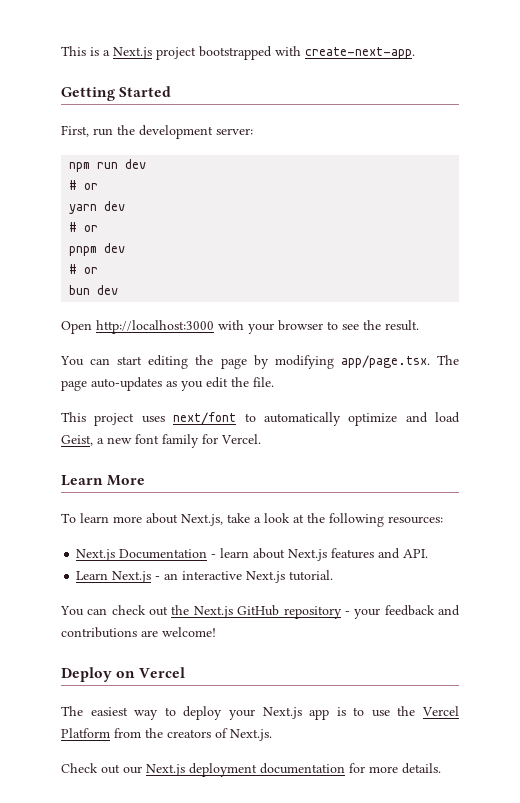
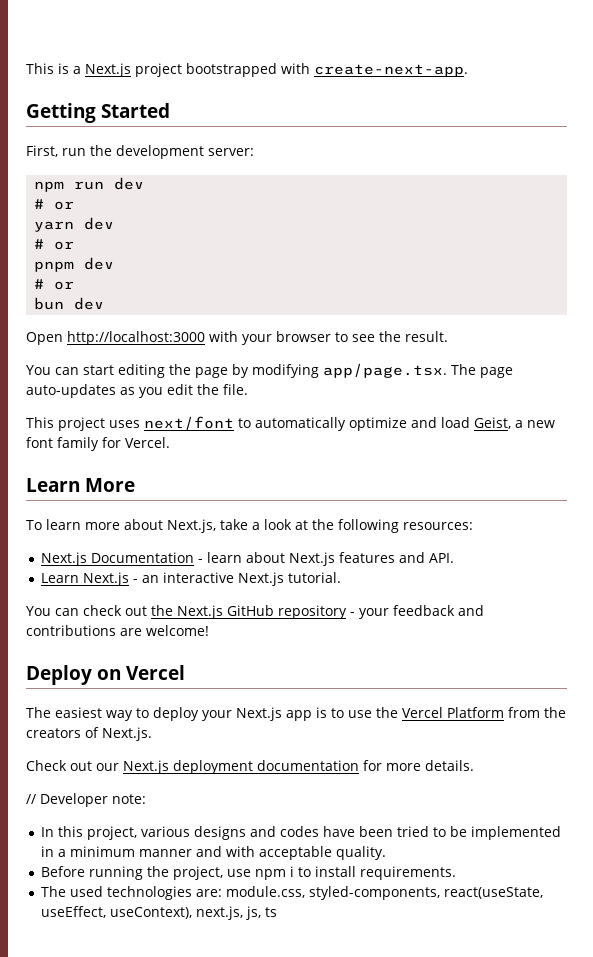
(441, 768) none -> [26,793,146,807] [41,826,562,840] [41,846,387,860] [41,866,457,880] [41,886,544,900] [41,906,278,920] // // Developer note: // In this project, various designs and codes have been tried to be implemented in a minimum manner and with acceptable quality. // Before running the project, use npm i to install requirements. // The used technologies are: module.css, styled-components, react(useState, useEffect, useContext), next.js, js, ts

